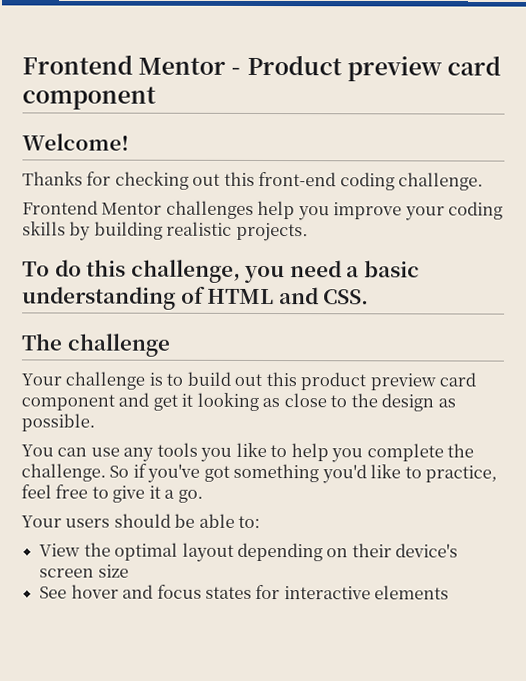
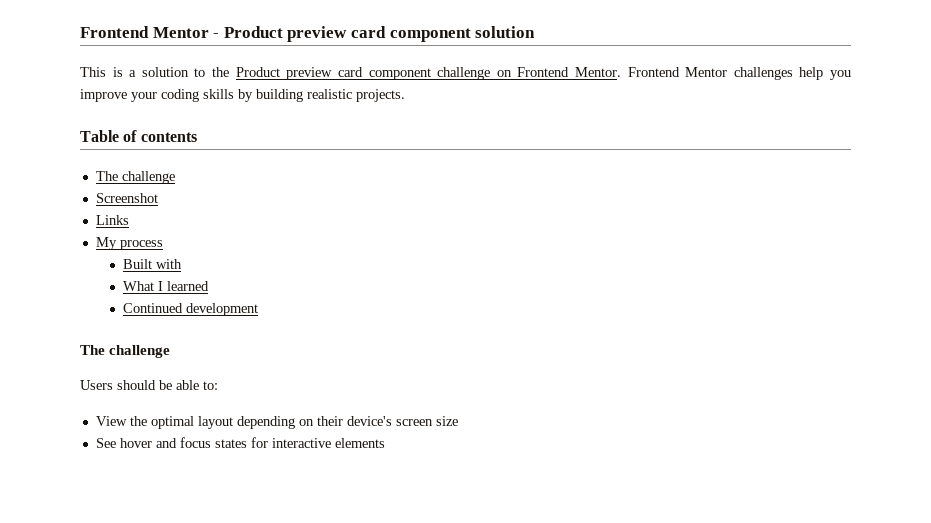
[22,133,129,151] [22,171,484,191] // Welcome! // Thanks for checking out this front-end coding challenge. // -> [475,26,536,38] [80,67,621,80] solution // This is a solution to the Product preview card component challenge on Frontend Mentor.
[22,259,420,284] [22,286,370,310] [21,333,171,357] [21,371,477,391] [21,392,456,412] [21,413,95,432] [21,442,475,463] [21,463,498,484] [21,484,203,503] [21,515,111,528] To do this challenge, you need a basic understanding of HTML and CSS. // The challenge // Your challenge is to build out this product preview card component and get it looking as close to the design as possible. // You can use any tools you like to help you complete the challenge. So if you've got something you'd like to practice, feel free to give it a go. // Your users -> [80,130,197,142] [95,171,175,184] [95,193,158,203] [95,215,129,225] [95,237,163,250] [123,259,183,269] [123,281,210,291] [123,303,259,316] [80,345,171,358] [80,380,113,390] Table of contents // The challenge // Screenshot // Links // My process // Built with // What I learned // Continued development // The challenge // Users

